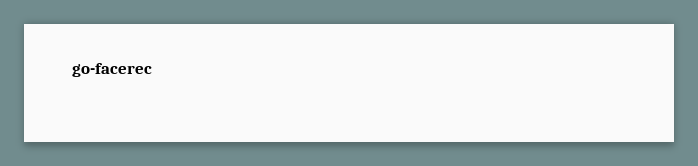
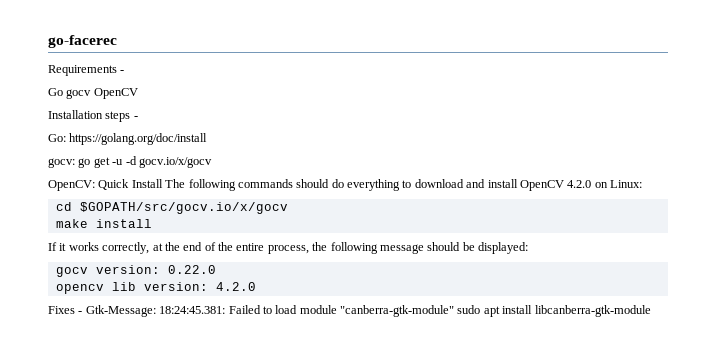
(152, 70) none -> [48,65,125,76] [48,88,138,99] [48,110,138,122] [48,133,208,145] [48,156,212,168] [48,179,642,191] [55,202,288,214] [55,219,152,228] [48,242,528,254] [55,265,216,277] [55,282,256,294] [48,305,651,317] // Requirements - // Go gocv OpenCV // Installation steps - // Go: https://golang.org/doc/install // gocv: go get -u -d gocv.io/x/gocv // OpenCV: Quick Install The following commands should do everything to download and install OpenCV 4.2.0 on Linux: // cd $GOPATH/src/gocv.io/x/gocv // make install // If it works correctly, at the end of the entire process, the following message should be displayed: // gocv version: 0.22.0 // opencv lib version: 4.2.0 // Fixes - Gtk-Message: 18:24:45.381: Failed to load module "canberra-gtk-module" sudo apt install libcanberra-gtk-module

